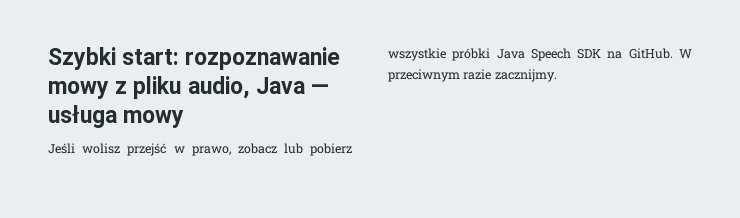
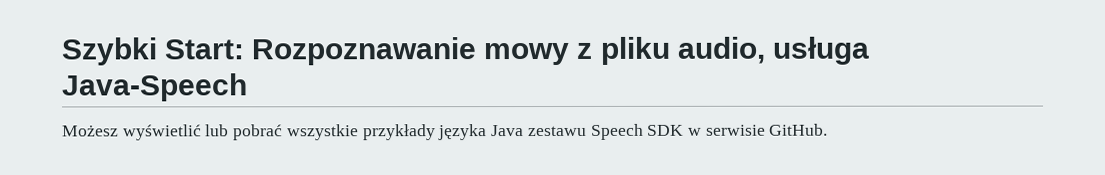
[122,47,341,70] start: rozpoznawanie -> [164,37,477,66] Start: Rozpoznawanie
[255,77,330,94] [48,105,185,128] [48,143,352,156] [388,48,692,61] [388,69,557,82] Java — usługa mowy // Jeśli wolisz przejść w prawo, zobacz lub pobierz wszystkie próbki Java Speech SDK na GitHub. W przeciwnym razie zacznijmy. -> [771,36,869,65] [61,73,248,102] [62,123,829,141] usługa Java-Speech // Możesz wyświetlić lub pobrać wszystkie przykłady języka Java zestawu Speech SDK w serwisie GitHub.

